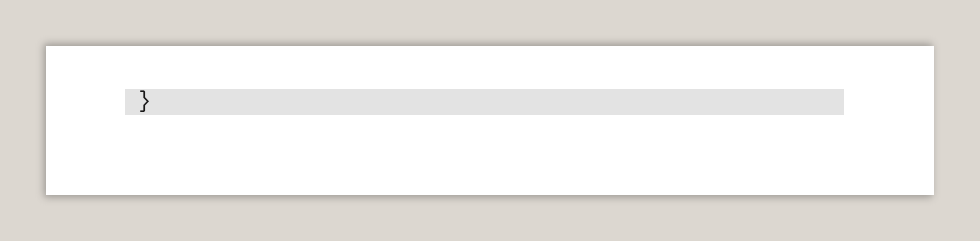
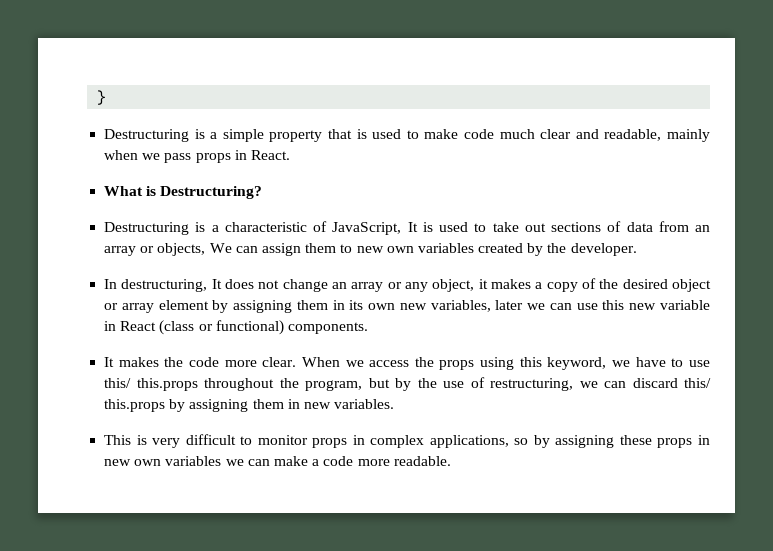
(152, 101) none -> [104,129,711,142] [104,150,290,163] [104,186,263,199] [104,221,710,235] [104,243,637,256] [104,278,712,292] [104,300,710,313] [104,320,368,335] [104,357,710,370] [104,377,712,391] [104,399,395,412] [104,434,711,448] [104,456,451,466] // Destructuring is a simple property that is used to make code much clear and readable, mainly when we pass props in React. // What is Destructuring? // Destructuring is a characteristic of JavaScript, It is used to take out sections of data from an array or objects, We can assign them to new own variables created by the developer. // In destructuring, It does not change an array or any object, it makes a copy of the desired object or array element by assigning them in its own new variables, later we can use this new variable in React (class or functional) components. // It makes the code more clear. When we access the props using this keyword, we have to use this/ this.props throughout the program, but by the use of restructuring, we can discard this/ this.props by assigning them in new variables. // This is very difficult to monitor props in complex applications, so by assigning these props in new own variables we can make a code more readable.

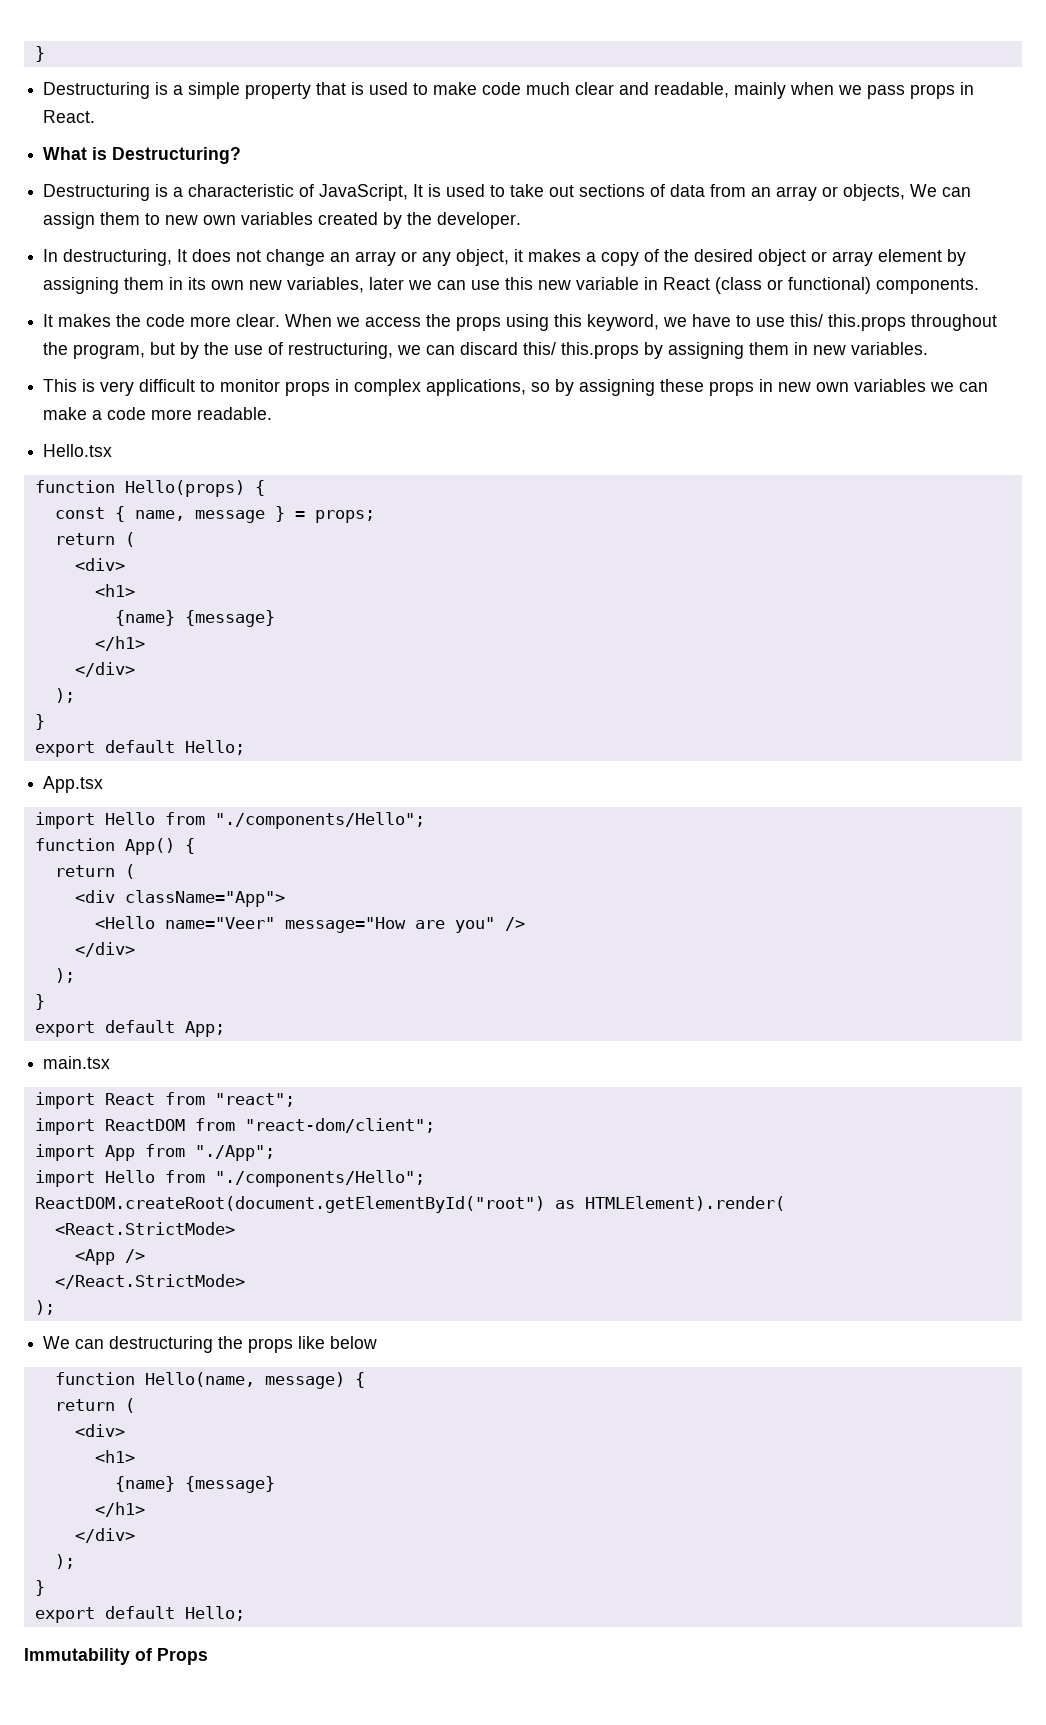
(451, 461) none -> [43,444,113,457] [34,480,265,497] [54,506,375,523] [54,532,135,547] [74,558,125,571] [94,584,135,597] [114,610,275,627] [94,636,145,651] [74,662,135,677] [54,688,75,703] [34,714,45,730] [34,740,245,757] [43,776,104,793] [34,812,425,829] [34,838,195,855] [54,864,135,879] [74,890,285,907] [94,916,525,933] [74,942,135,957] [54,968,75,983] [34,994,45,1010] [34,1020,225,1037] [43,1056,111,1069] [34,1092,295,1109] [34,1118,435,1135] [34,1144,275,1161] [34,1170,425,1187] [34,1196,785,1213] [54,1222,235,1235] [74,1249,145,1265] [54,1274,245,1289] [34,1300,55,1315] [43,1336,378,1353] [54,1372,365,1389] [54,1398,135,1413] [74,1424,125,1437] [94,1450,135,1463] [114,1476,275,1493] [94,1502,145,1517] [74,1528,135,1543] [54,1554,75,1569] [34,1580,45,1596] [34,1606,245,1623] [24,1648,208,1665] // Hello.tsx // function Hello(props) { // const { name, message } = props; // return ( // <div> // <h1> // {name} {message} // </h1> // </div> // ); // } // export default Hello; // App.tsx // import Hello from "./components/Hello"; // function App() { // return ( // <div className="App"> // <Hello name="Veer" message="How are you" /> // </div> // ); // } // export default App; // main.tsx // import React from "react"; // import ReactDOM from "react-dom/client"; // import App from "./App"; // import Hello from "./components/Hello"; // ReactDOM.createRoot(document.getElementById("root") as HTMLElement).render( // <React.StrictMode> // <App /> // </React.StrictMode> // ); // We can destructuring the props like below // function Hello(name, message) { // return ( // <div> // <h1> // {name} {message} // </h1> // </div> // ); // } // export default Hello; // Immutability of Props

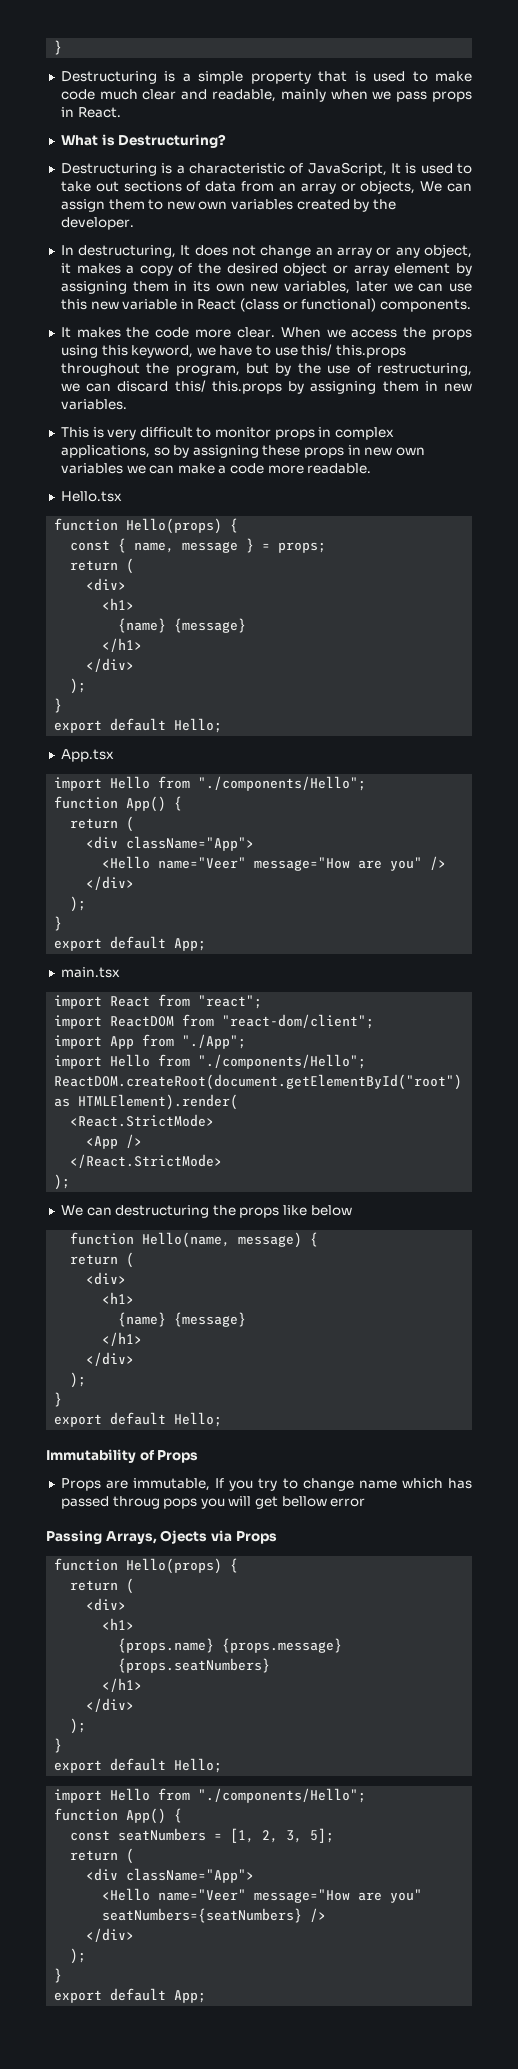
(208, 1656) none -> [60,1478,473,1491] [60,1496,366,1509] [46,1530,277,1544] [54,1558,239,1574] [70,1578,135,1594] [86,1598,127,1611] [102,1618,135,1630] [118,1638,343,1653] [118,1658,271,1673] [102,1678,143,1692] [86,1698,135,1712] [70,1718,87,1734] [54,1738,63,1753] [54,1758,223,1773] [54,1788,367,1803] [54,1808,183,1824] [70,1828,335,1843] [70,1848,135,1864] [86,1868,255,1883] [102,1888,423,1903] [102,1908,327,1923] [86,1928,135,1942] [70,1948,87,1964] [54,1968,63,1983] [54,1988,207,2003] // Props are immutable, If you try to change name which has passed throug pops you will get bellow error // Passing Arrays, Ojects via Props // function Hello(props) { // return ( // <div> // <h1> // {props.name} {props.message} {props.seatNumbers} // </h1> // </div> // ); // } // export default Hello; // import Hello from "./components/Hello"; // function App() { // const seatNumbers = [1, 2, 3, 5]; // return ( // <div className="App"> // <Hello name="Veer" message="How are you" seatNumbers={seatNumbers} /> // </div> // ); // } // export default App;

